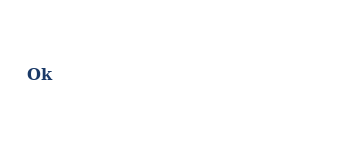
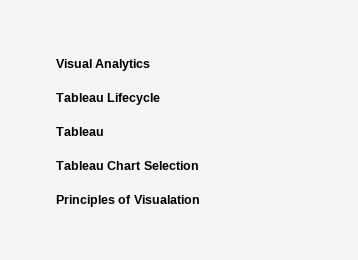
[27,68,53,80] Ok -> [56,59,151,71] [56,93,161,105] [56,127,104,136] [56,161,199,170] [56,195,200,207] Visual Analytics // Tableau Lifecycle // Tableau // Tableau Chart Selection // Principles of Visualation

